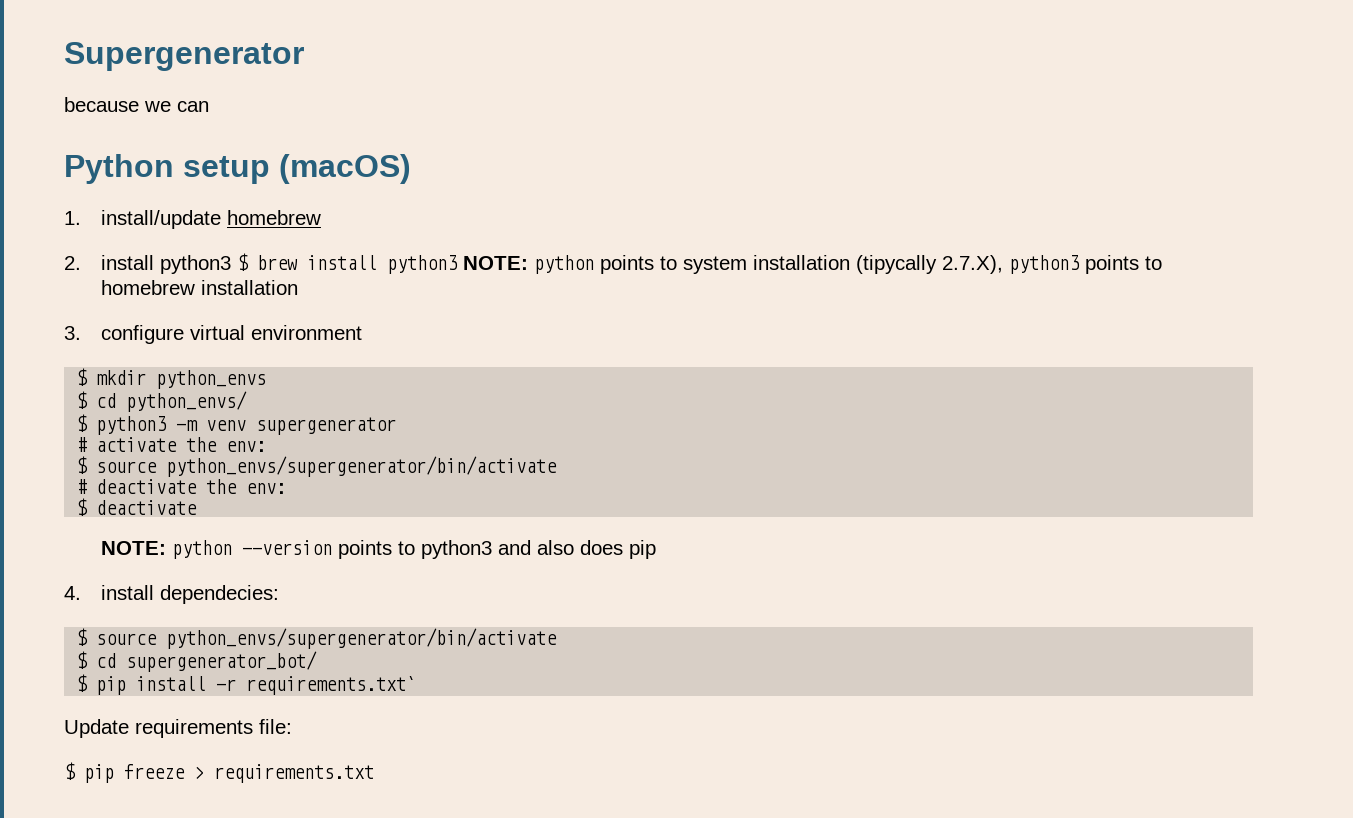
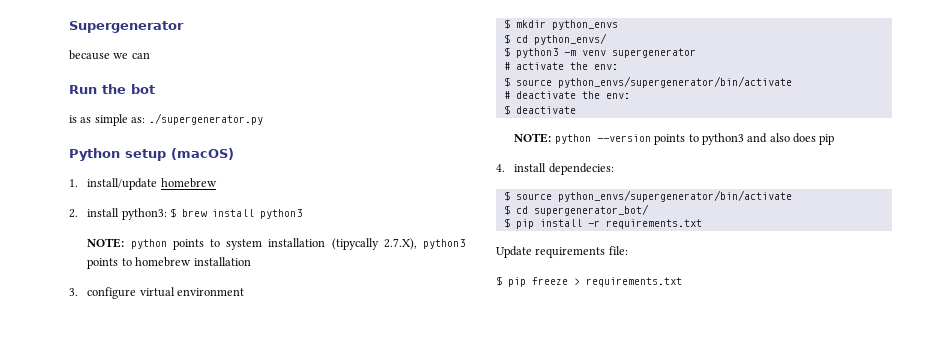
(209, 106) none -> [69,84,155,94] [69,113,263,126] // Run the bot // is as simple as: ./supergenerator.py
[160,255,232,274] python3 -> [121,208,167,220] python3:
(459, 264) none -> (303, 214) //
[246,676,417,695] requirements.txt` -> [605,219,702,229] requirements.txt

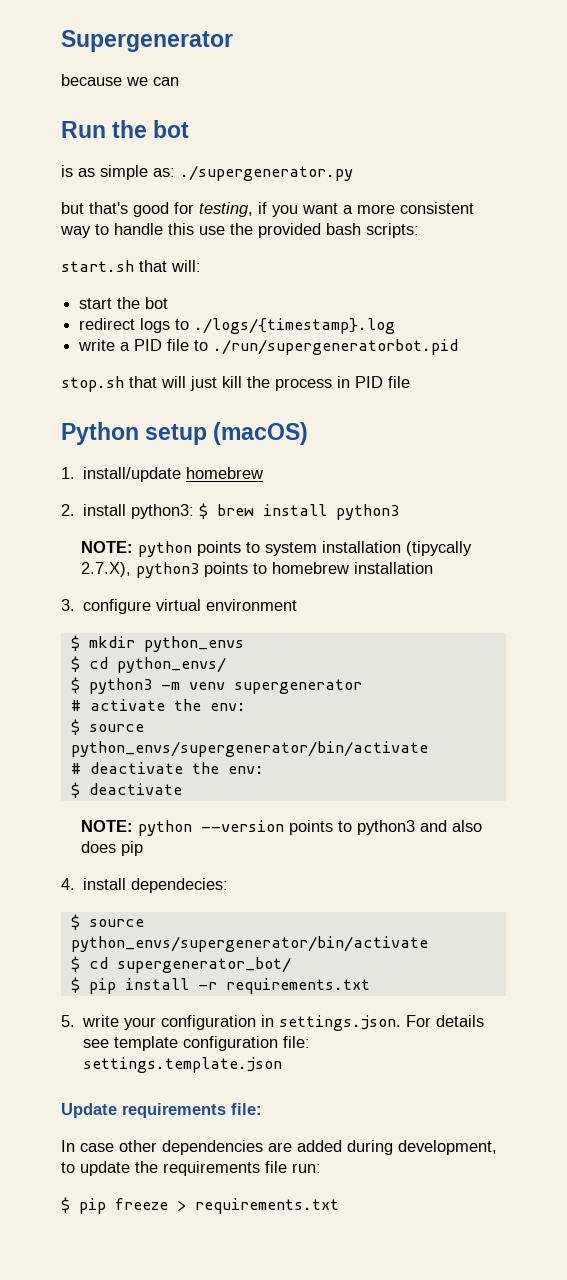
(263, 119) none -> [61,202,474,217] [60,223,419,238] [61,260,201,272] [79,297,169,309] [79,318,396,334] [78,339,459,355] [61,376,410,392] // but that's good for testing, if you want a more consistent way to handle this use the provided bash scripts: // start.sh that will: // start the bot // redirect logs to ./logs/{timestamp}.log // write a PID file to ./run/supergeneratorbot.pid // stop.sh that will just kill the process in PID file
[496,246,628,258] Update requirements file: -> [61,1015,485,1031] [83,1036,311,1051] [83,1057,283,1073] [61,1103,262,1118] [61,1140,497,1155] [61,1161,321,1176] 5. write your configuration in settings.json. For details see template configuration file: settings.template.json // Update requirements file: // In case other dependencies are added during development, to update the requirements file run:

